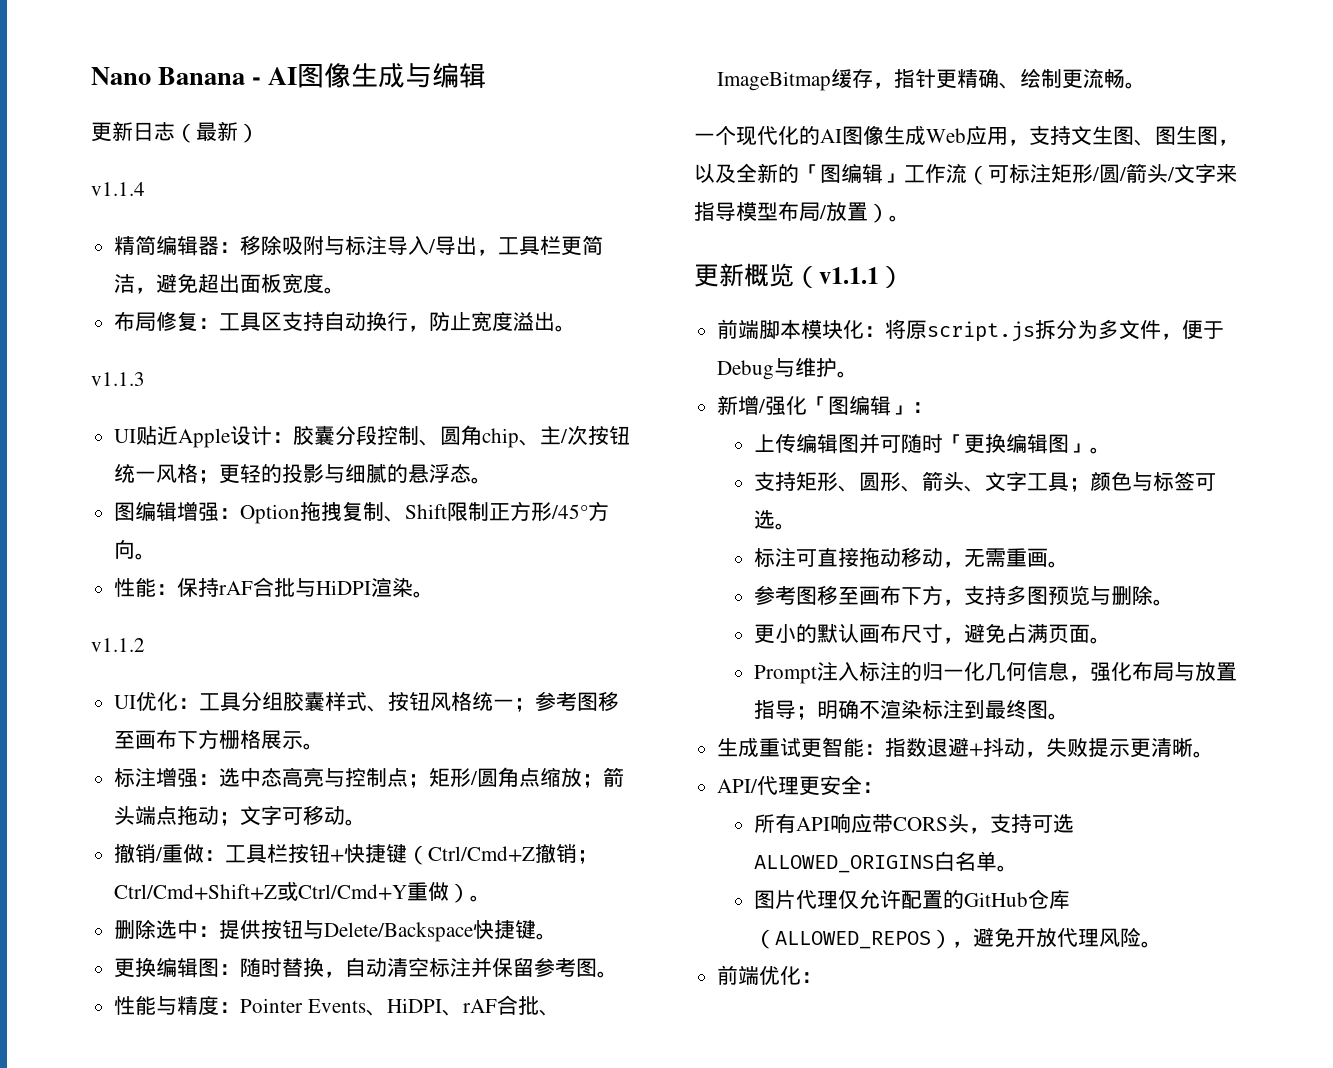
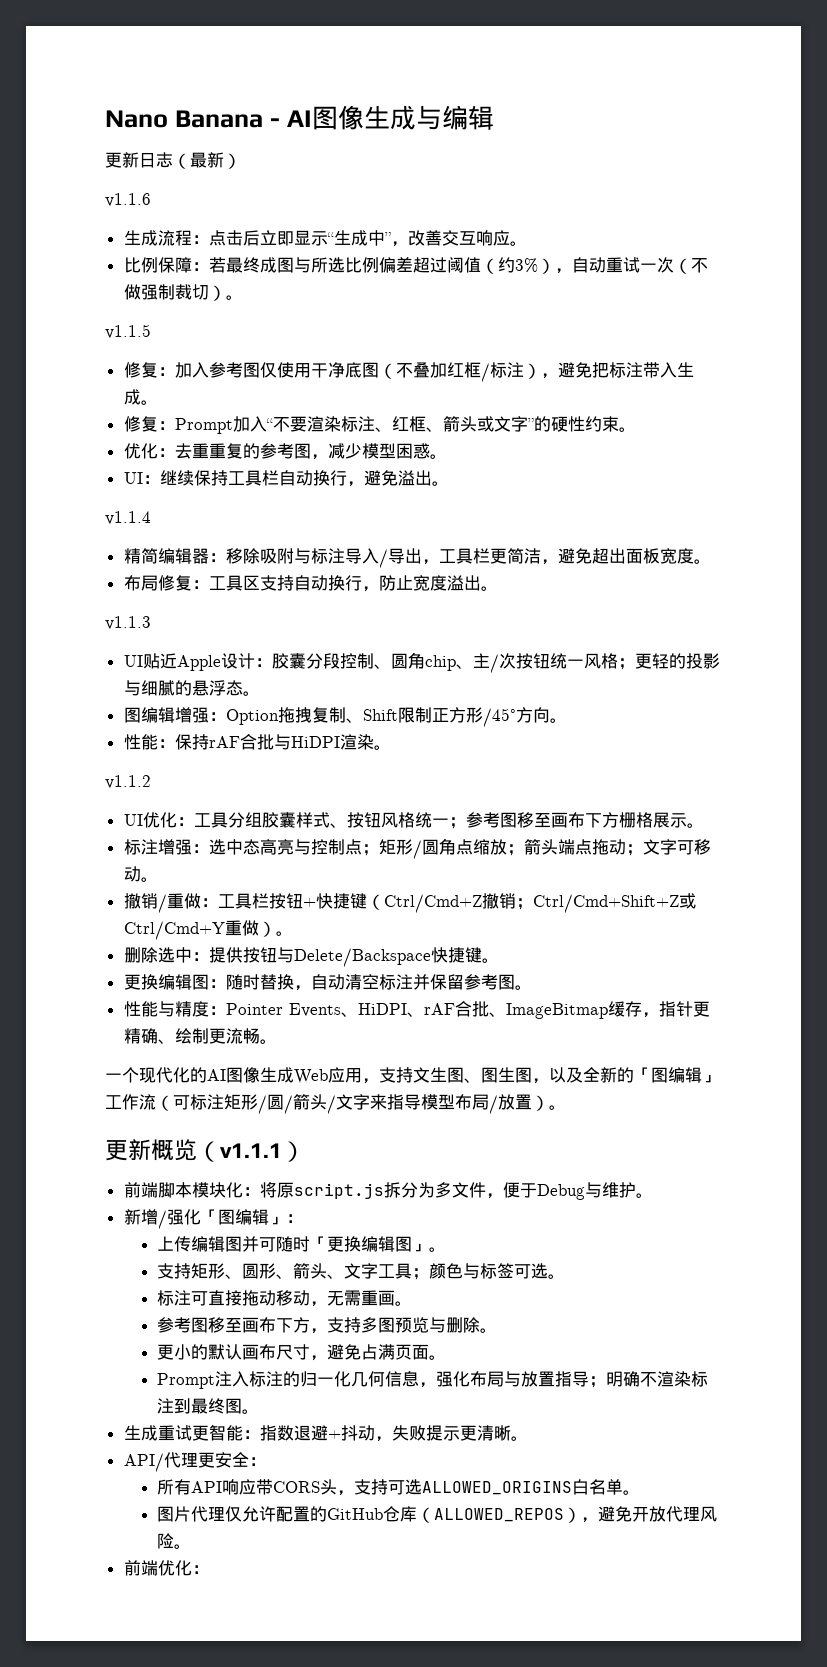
(259, 133) none -> [105,193,151,207] [123,230,527,247] [123,257,708,274] [123,284,243,301] [105,324,151,339] [123,362,694,382] [123,389,158,405] [123,416,636,434] [123,443,447,460] [123,470,449,487] // v1.1.6 // 生成流程：点击后立即显示“生成中”，改善交互响应。 // 比例保障：若最终成图与所选比例偏差超过阈值（约3%），自动重试一次（不做强制裁切）。 // v1.1.5 // 修复：加入参考图仅使用干净底图（不叠加红框/标注），避免把标注带入生成。 // 修复：Prompt加入“不要渲染标注、红框、箭头或文字”的硬性约束。 // 优化：去重重复的参考图，减少模型困惑。 // UI：继续保持工具栏自动换行，避免溢出。

